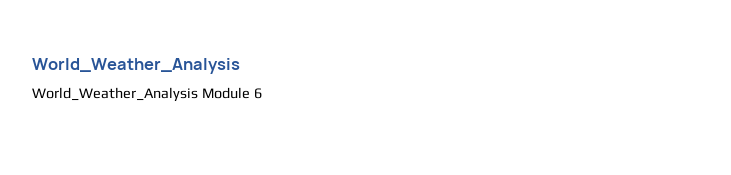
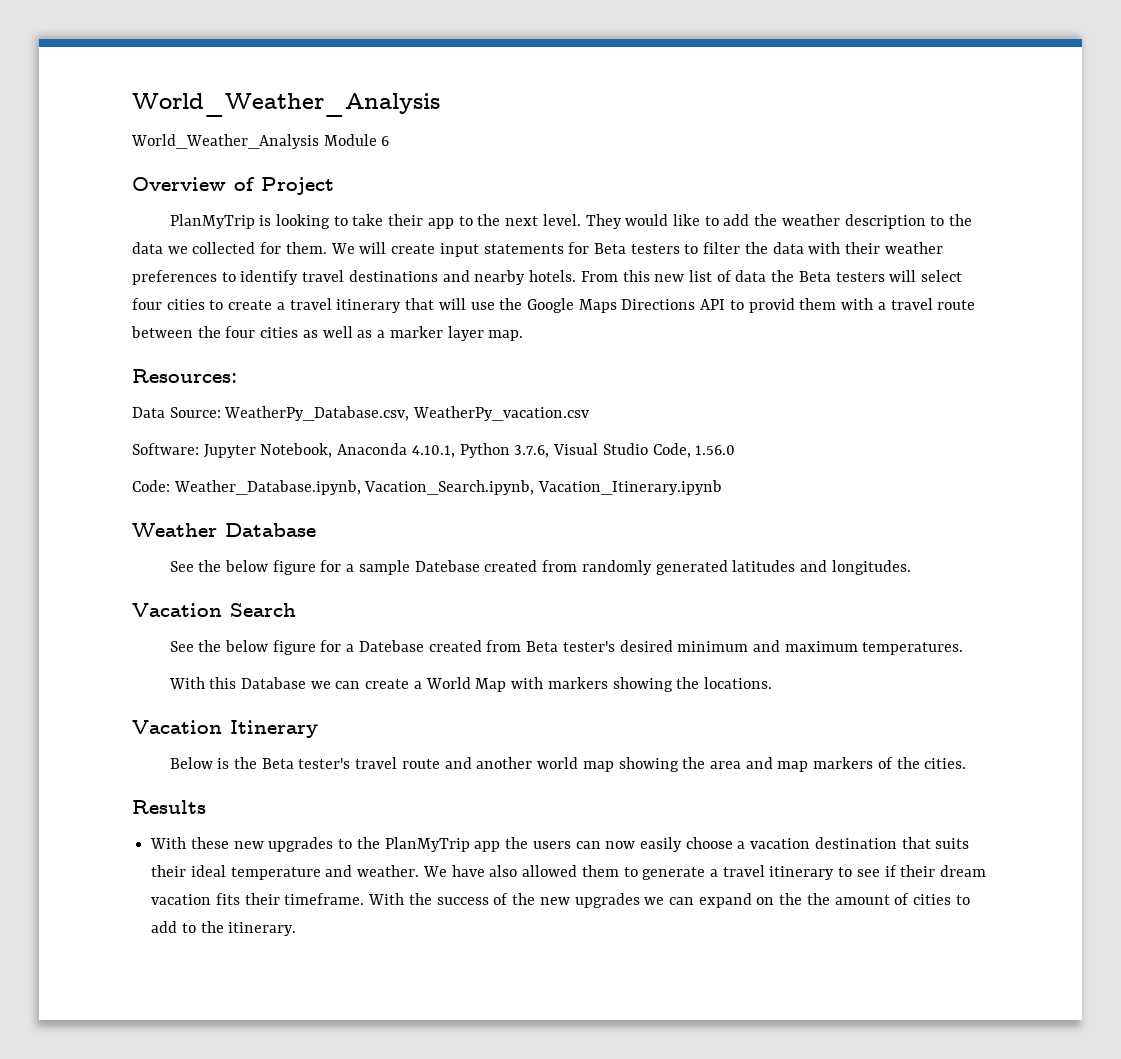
(262, 93) none -> [132,177,334,195] [169,214,973,229] [132,242,943,257] [132,270,963,285] [132,298,976,313] [131,326,524,341] [132,369,237,383] [132,406,590,421] [132,443,736,458] [132,480,723,495] [132,523,316,537] [169,560,911,575] [132,603,296,617] [169,640,964,655] [168,677,772,692] [132,720,318,738] [169,757,967,772] [132,800,206,814] [150,837,970,852] [151,865,987,880] [151,893,970,908] [151,921,297,936] // Overview of Project // PlanMyTrip is looking to take their app to the next level. They would like to add the weather description to the data we collected for them. We will create input statements for Beta testers to filter the data with their weather preferences to identify travel destinations and nearby hotels. From this new list of data the Beta testers will select four cities to create a travel itinerary that will use the Google Maps Directions API to provid them with a travel route between the four cities as well as a marker layer map. // Resources: // Data Source: WeatherPy_Database.csv, WeatherPy_vacation.csv // Software: Jupyter Notebook, Anaconda 4.10.1, Python 3.7.6, Visual Studio Code, 1.56.0 // Code: Weather_Database.ipynb, Vacation_Search.ipynb, Vacation_Itinerary.ipynb // Weather Database // See the below figure for a sample Datebase created from randomly generated latitudes and longitudes. // Vacation Search // See the below figure for a Datebase created from Beta tester's desired minimum and maximum temperatures. // With this Database we can create a World Map with markers showing the locations. // Vacation Itinerary // Below is the Beta tester's travel route and another world map showing the area and map markers of the cities. // Results // With these new upgrades to the PlanMyTrip app the users can now easily choose a vacation destination that suits their ideal temperature and weather. We have also allowed them to generate a travel itinerary to see if their dream vacation fits their timeframe. With the success of the new upgrades we can expand on the the amount of cities to add to the itinerary.

